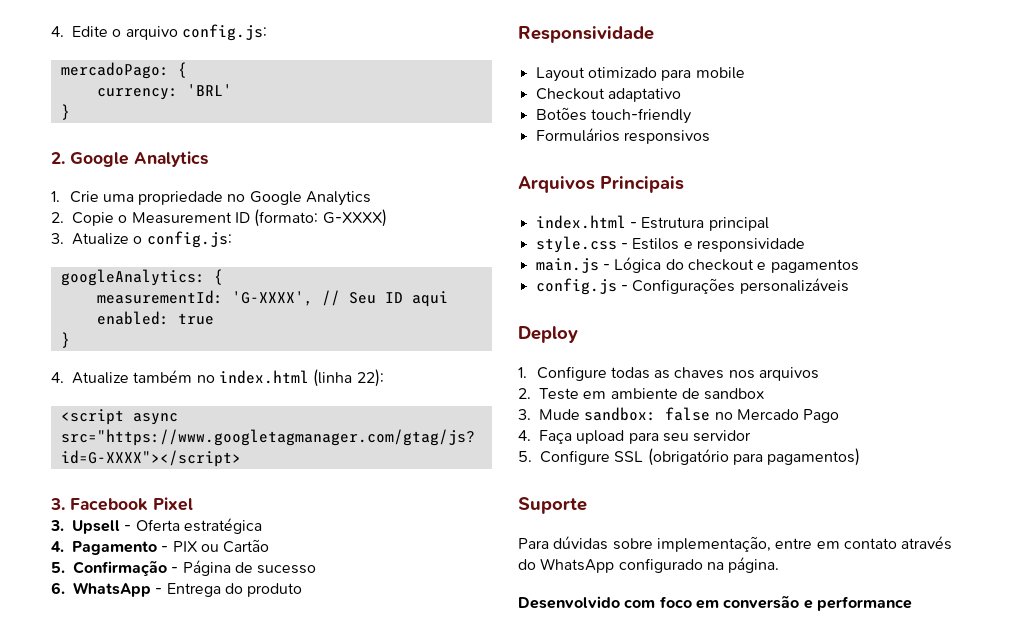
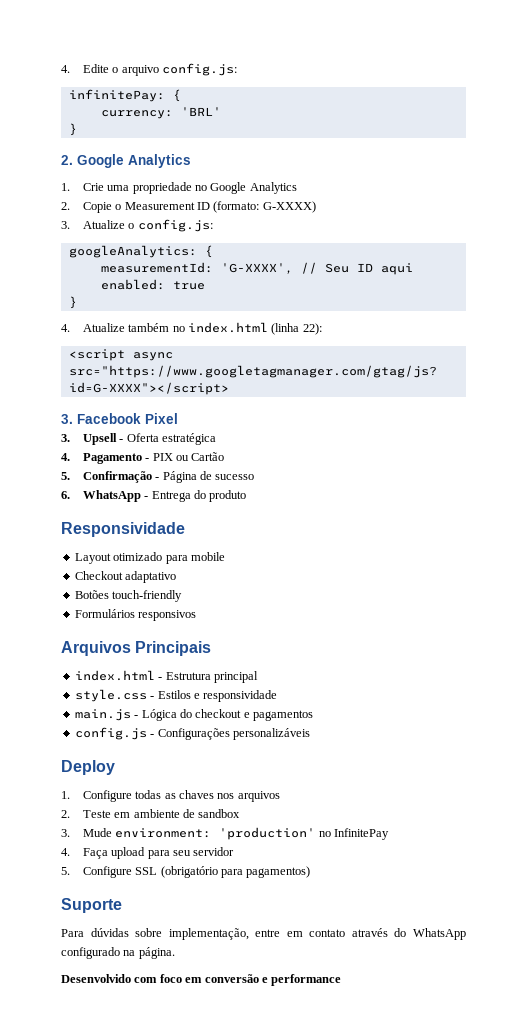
[60,62,169,79] mercadoPago: -> [68,89,165,102] infinitePay:
[584,407,840,423] sandbox: false no Mercado Pago -> [115,827,389,840] environment: 'production' no InfinitePay

